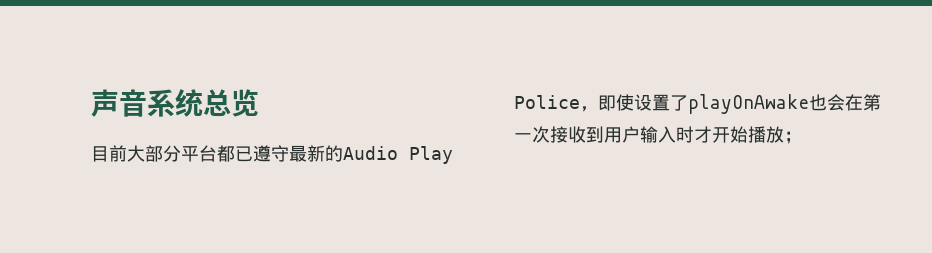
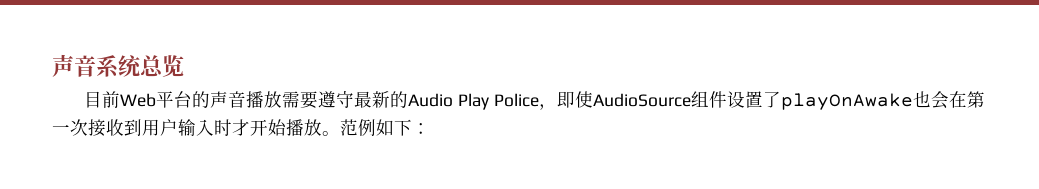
[127,145,253,162] 大部分平台都已 -> [120,91,319,109] Web平台的声音播放需要
(634, 102) none -> [592,91,727,108] AudioSource组件
[784,131,802,144] ； -> [322,119,430,136] 。范例如下：

